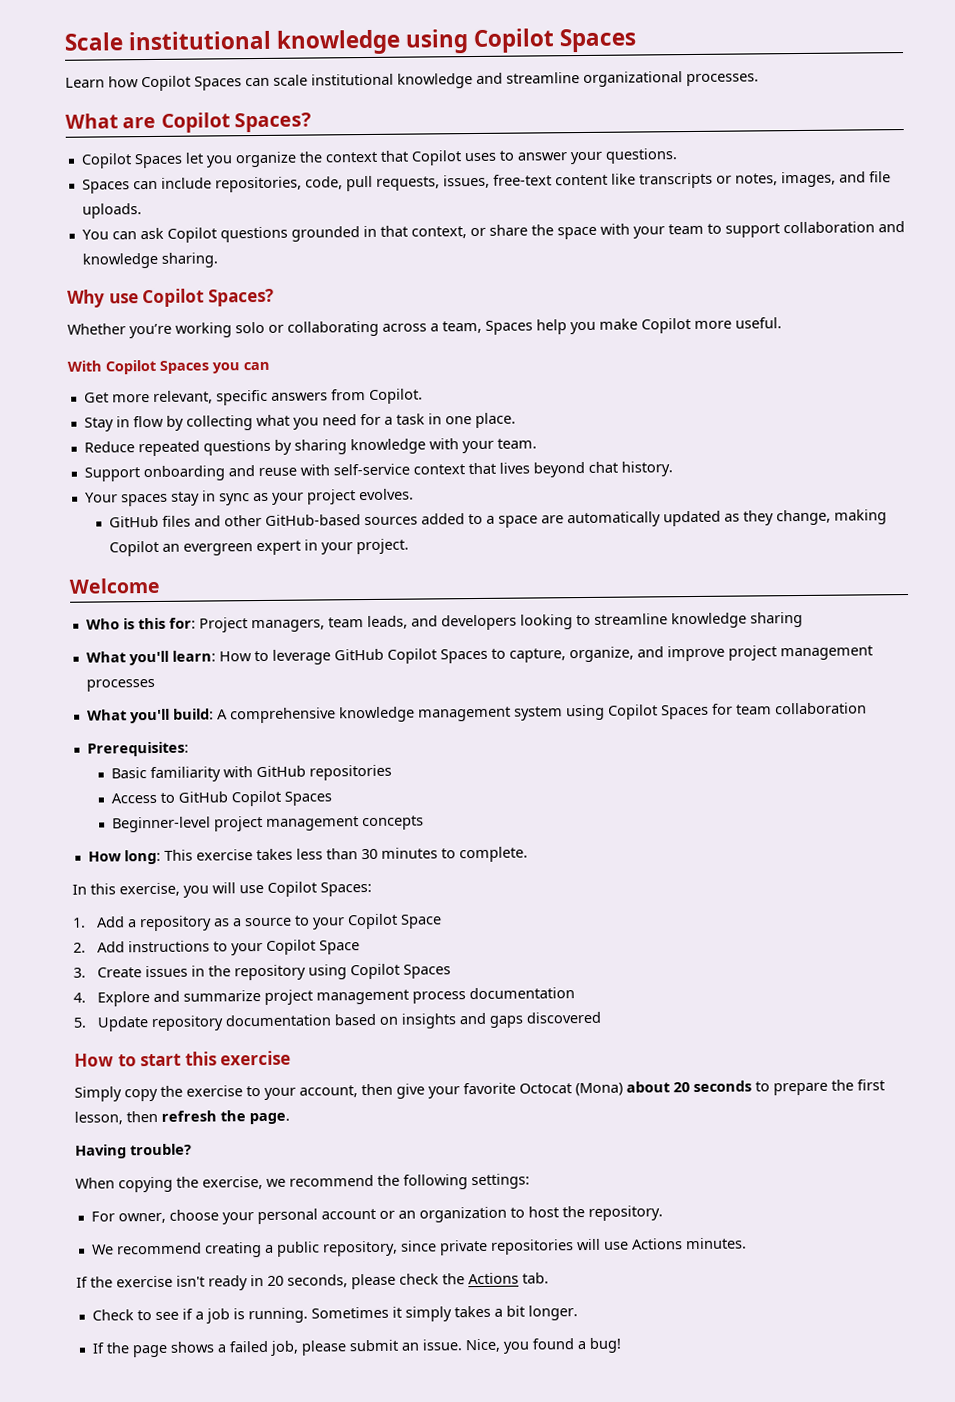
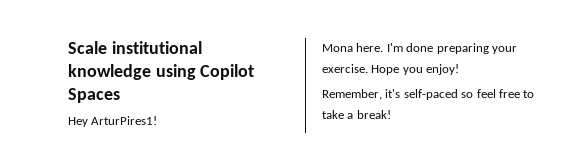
[65,71,759,92] [65,112,311,133] [80,148,678,169] [81,171,891,194] [81,203,142,219] [81,221,905,243] [81,252,218,269] [67,288,274,308] [67,317,782,339] [67,359,270,375] [83,388,423,406] [83,412,516,432] [83,438,537,457] [83,461,673,482] [84,488,414,507] [108,509,887,528] [108,538,409,557] [69,577,160,594] [85,611,803,633] [85,645,873,666] [85,678,155,692] [86,702,867,724] [86,741,189,757] [110,764,392,783] [110,790,332,807] [111,815,424,833] [87,846,528,865] [72,881,372,898] [72,913,442,932] [73,939,360,956] [73,963,451,981] [73,987,575,1007] [73,1011,601,1032] [74,1050,292,1067] [74,1079,885,1102] [74,1110,290,1125] [75,1143,192,1159] [75,1173,530,1193] [90,1205,663,1225] [91,1237,747,1258] [76,1272,549,1291] [91,1305,578,1324] [91,1337,622,1358] Learn how Copilot Spaces can scale institutional knowledge and streamline organizational processes. // What are Copilot Spaces? // Copilot Spaces let you organize the context that Copilot uses to answer your questions. // Spaces can include repositories, code, pull requests, issues, free-text content like transcripts or notes, images, and file uploads. // You can ask Copilot questions grounded in that context, or share the space with your team to support collaboration and knowledge sharing. // Why use Copilot Spaces? // Whether you’re working solo or collaborating across a team, Spaces help you make Copilot more useful. // With Copilot Spaces you can // Get more relevant, specific answers from Copilot. // Stay in flow by collecting what you need for a task in one place. // Reduce repeated questions by sharing knowledge with your team. // Support onboarding and reuse with self-service context that lives beyond chat history. // Your spaces stay in sync as your project evolves. // GitHub files and other GitHub-based sources added to a space are automatically updated as they change, making Copilot an evergreen expert in your project. // Welcome // Who is this for: Project managers, team leads, and developers looking to streamline knowledge sharing // What you'll learn: How to leverage GitHub Copilot Spaces to capture, organize, and improve project management processes // What you'll build: A comprehensive knowledge management system using Copilot Spaces for team collaboration // Prerequisites: // Basic familiarity with GitHub repositories // Access to GitHub Copilot Spaces // Beginner-level project management concepts // How long: This exercise takes less than 30 minutes to complete. // In this exercise, you will use Copilot Spaces: // 1. Add a repository as a source to your Copilot Space // 2. Add instructions to your Copilot Space // 3. Create issues in the repository using Copilot Spaces // 4. Explore and summarize project management process documentation // 5. Update repository documentation based on insights and gaps discovered // How to start this exercise // Simply copy the exercise to your account, then give your favorite Octocat (Mona) about 20 seconds to prepare the first lesson, then refresh the page. // Having trouble? // When copying the exercise, we recommend the following settings: // For owner, choose your personal account or an organization to host the repository. // We recommend creating a public repository, since private repositories will use Actions minutes. // If the exercise isn't ready in 20 seconds, please check the Actions tab. // Check to see if a job is running. Sometimes it simply takes a bit longer. // If the page shows a failed job, please submit an issue. Nice, you found a bug! -> [68,116,158,127] [322,43,517,54] [322,64,460,75] [322,89,535,100] [322,110,391,119] Hey ArturPires1! // Mona here. I'm done preparing your exercise. Hope you enjoy! // Remember, it's self-paced so feel free to take a break!

